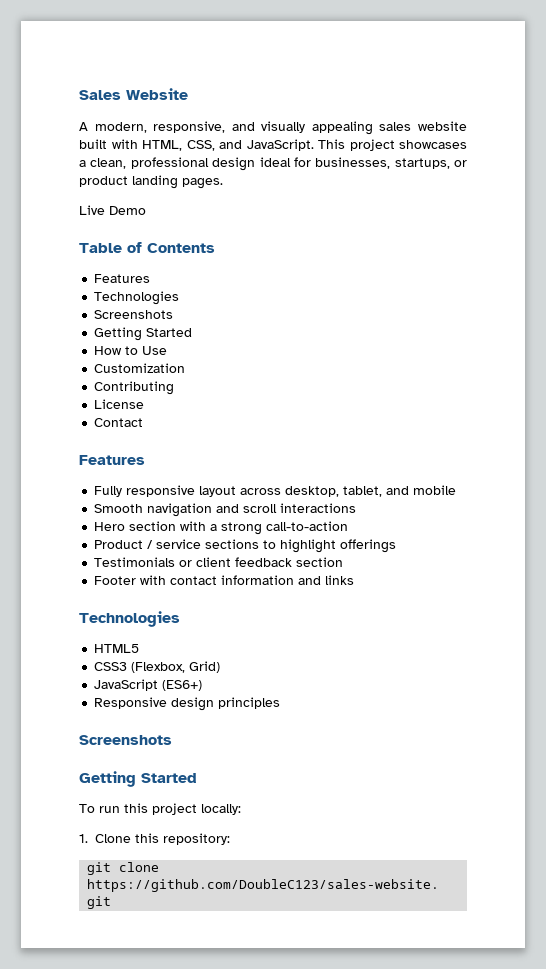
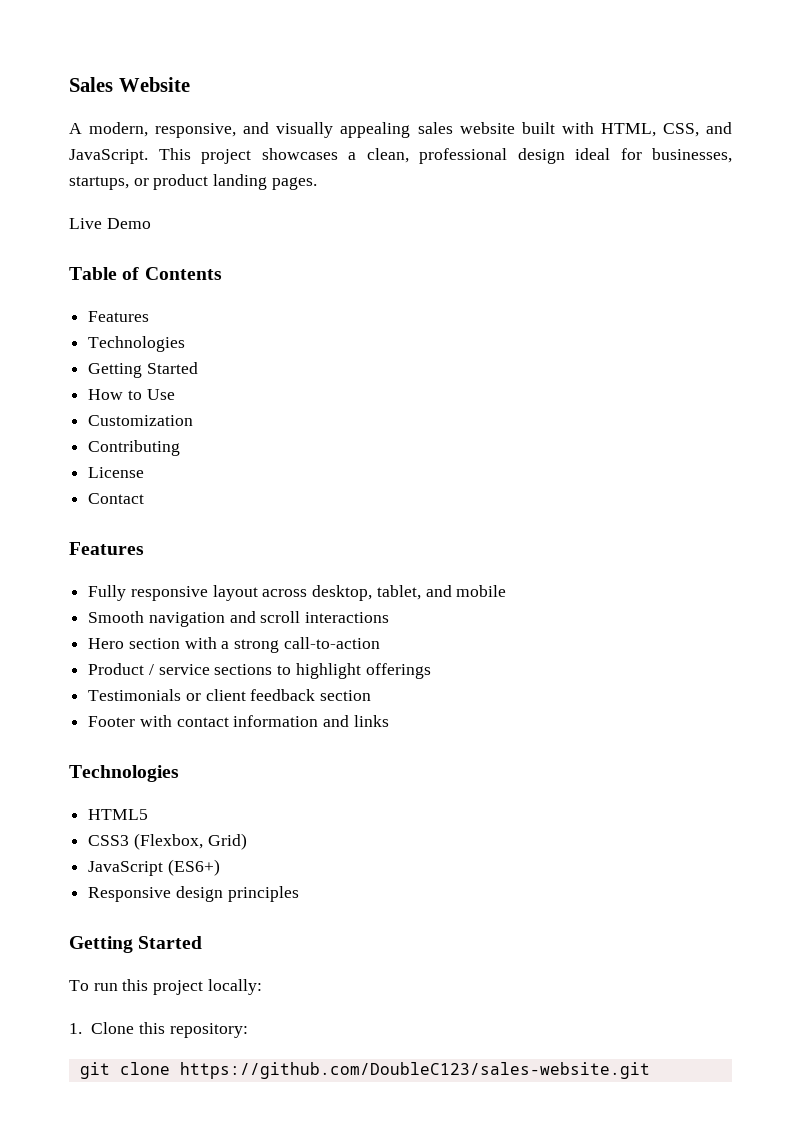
[94,310,174,319] // Screenshots -> (186, 344) none
[79,735,172,745] // Screenshots -> (299, 894) none

